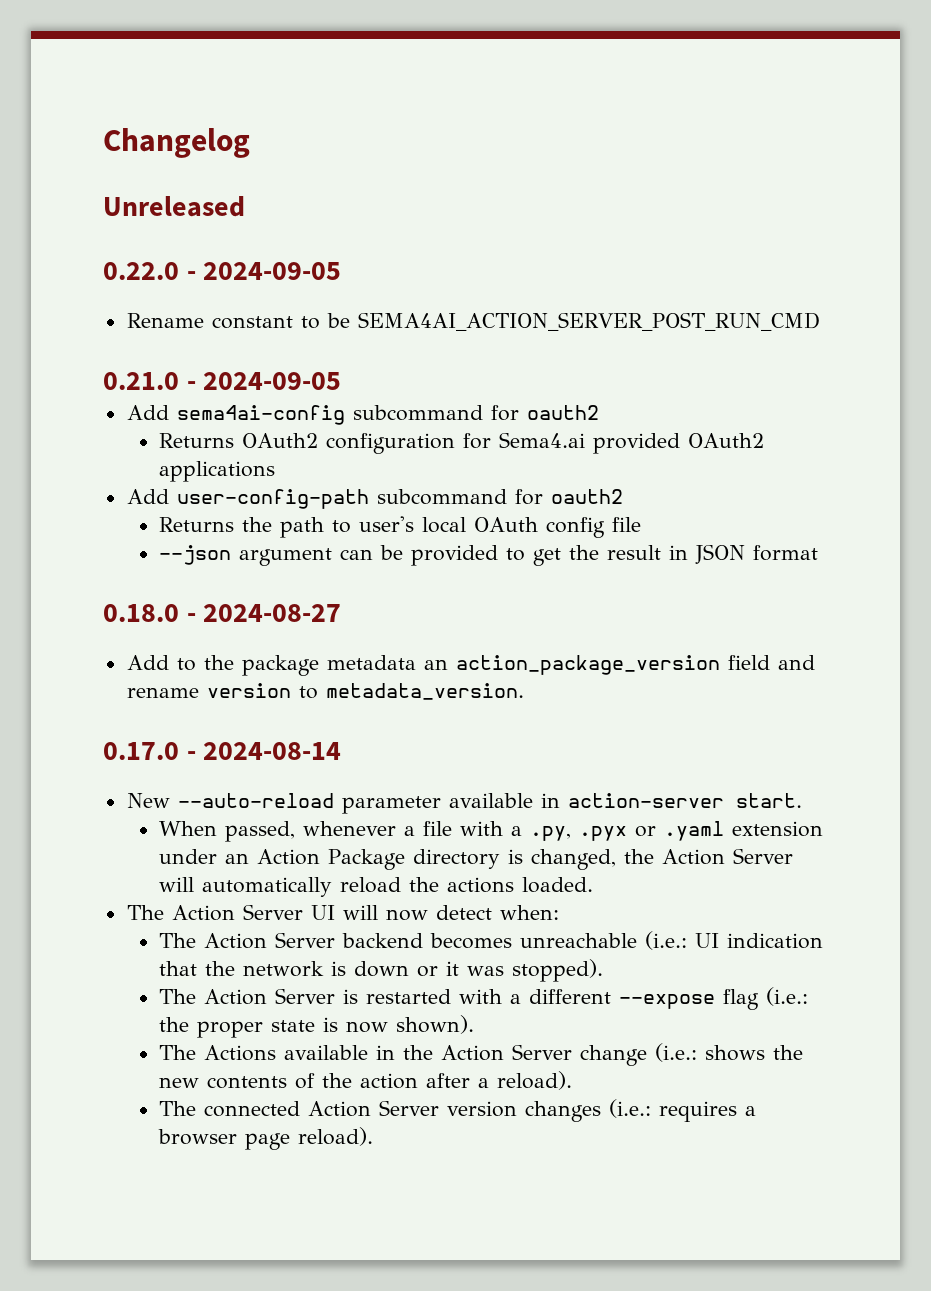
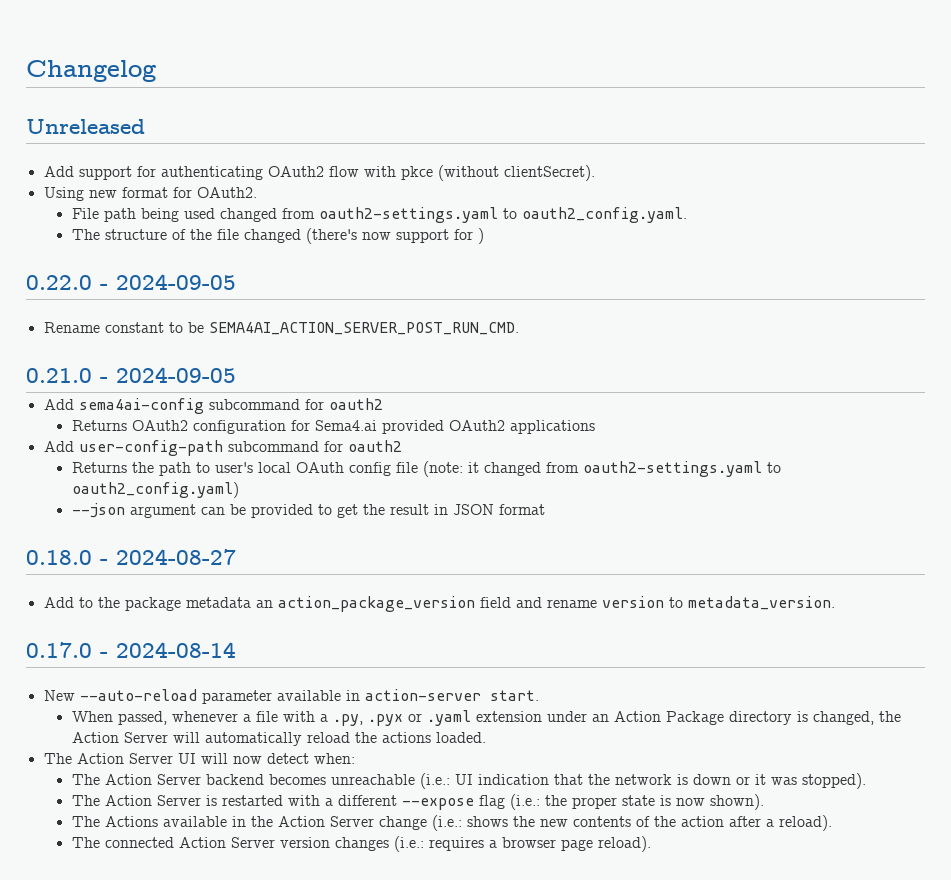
(245, 206) none -> [43,165,595,181] [43,187,257,201] [71,207,687,223] [71,228,484,244] // Add support for authenticating OAuth2 flow with pkce (without clientSecret). // Using new format for OAuth2. // File path being used changed from oauth2-settings.yaml to oauth2_config.yaml. // The structure of the file changed (there's now support for )
[357,312,820,331] SEMA4AI_ACTION_SERVER_POST_RUN_CMD -> [208,322,519,335] SEMA4AI_ACTION_SERVER_POST_RUN_CMD.
(642, 524) none -> [422,461,781,477] [71,482,239,498] (note: it changed from oauth2-settings.yaml to oauth2_config.yaml)

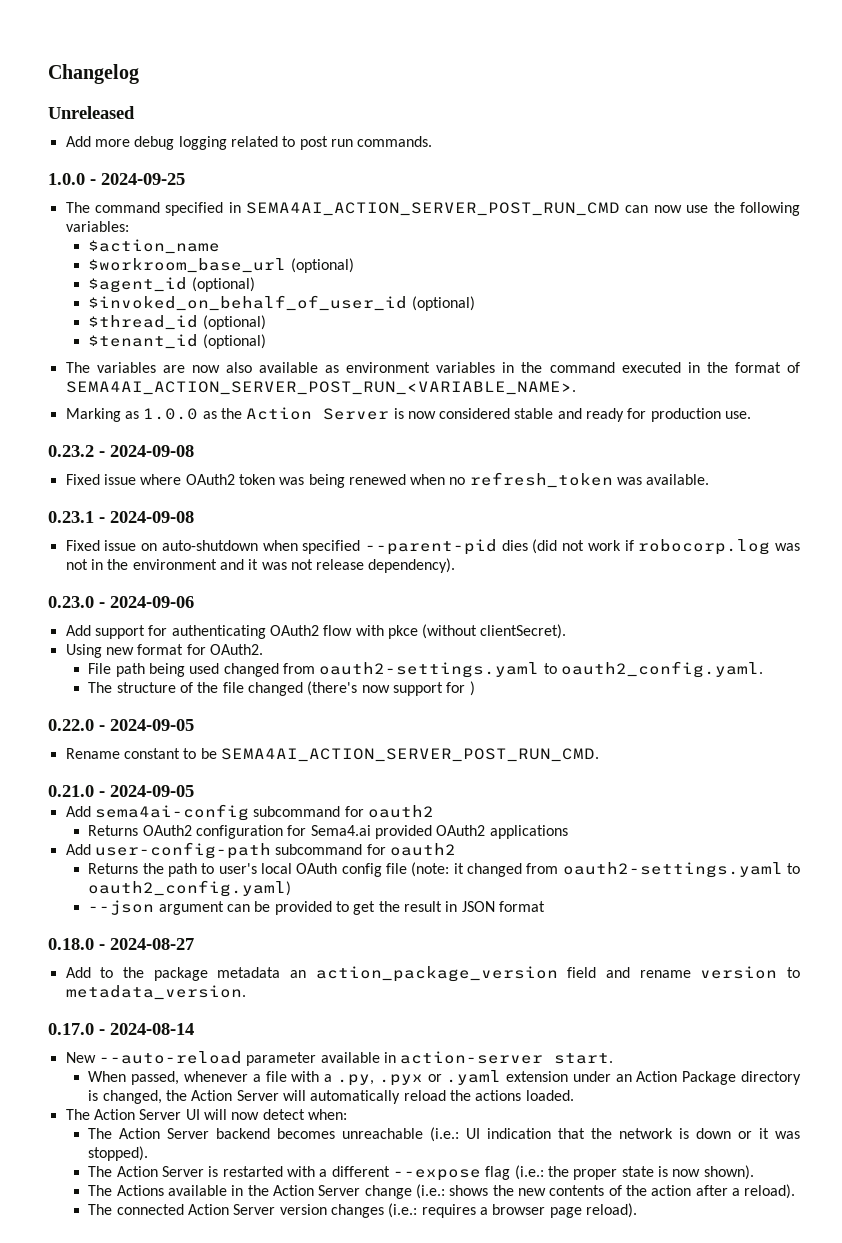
(145, 126) none -> [65,136,433,150] [48,173,185,185] [65,202,800,216] [65,221,129,232] [88,239,221,254] [88,258,354,273] [88,277,255,293] [88,295,475,311] [88,315,266,330] [88,334,266,349] [65,362,800,373] [65,381,576,395] [65,407,752,422] [48,445,194,457] [65,472,710,488] [48,511,194,523] [65,539,801,555] [65,558,456,573] [48,596,194,608] // Add more debug logging related to post run commands. // 1.0.0 - 2024-09-25 // The command specified in SEMA4AI_ACTION_SERVER_POST_RUN_CMD can now use the following variables: // $action_name // $workroom_base_url (optional) // $agent_id (optional) // $invoked_on_behalf_of_user_id (optional) // $thread_id (optional) // $tenant_id (optional) // The variables are now also available as environment variables in the command executed in the format of SEMA4AI_ACTION_SERVER_POST_RUN_<VARIABLE_NAME>. // Marking as 1.0.0 as the Action Server is now considered stable and ready for production use. // 0.23.2 - 2024-09-08 // Fixed issue where OAuth2 token was being renewed when no refresh_token was available. // 0.23.1 - 2024-09-08 // Fixed issue on auto-shutdown when specified --parent-pid dies (did not work if robocorp.log was not in the environment and it was not release dependency). // 0.23.0 - 2024-09-06

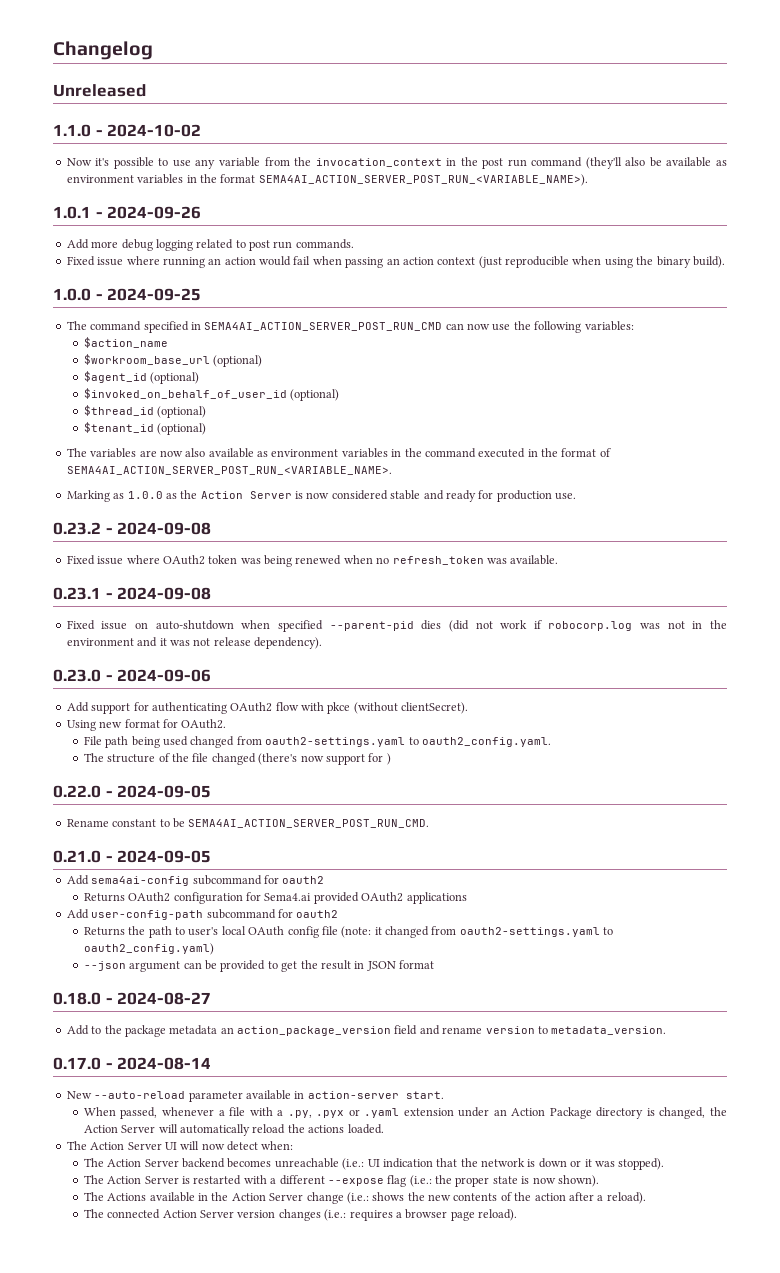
(135, 112) none -> [53,124,202,137] [66,157,727,169] [66,174,588,186] [53,206,202,219] // 1.1.0 - 2024-10-02 // Now it's possible to use any variable from the invocation_context in the post run command (they'll also be available as environment variables in the format SEMA4AI_ACTION_SERVER_POST_RUN_<VARIABLE_NAME>). // 1.0.1 - 2024-09-26
(433, 141) none -> [66,256,725,268] // Fixed issue where running an action would fail when passing an action context (just reproducible when using the binary build).

